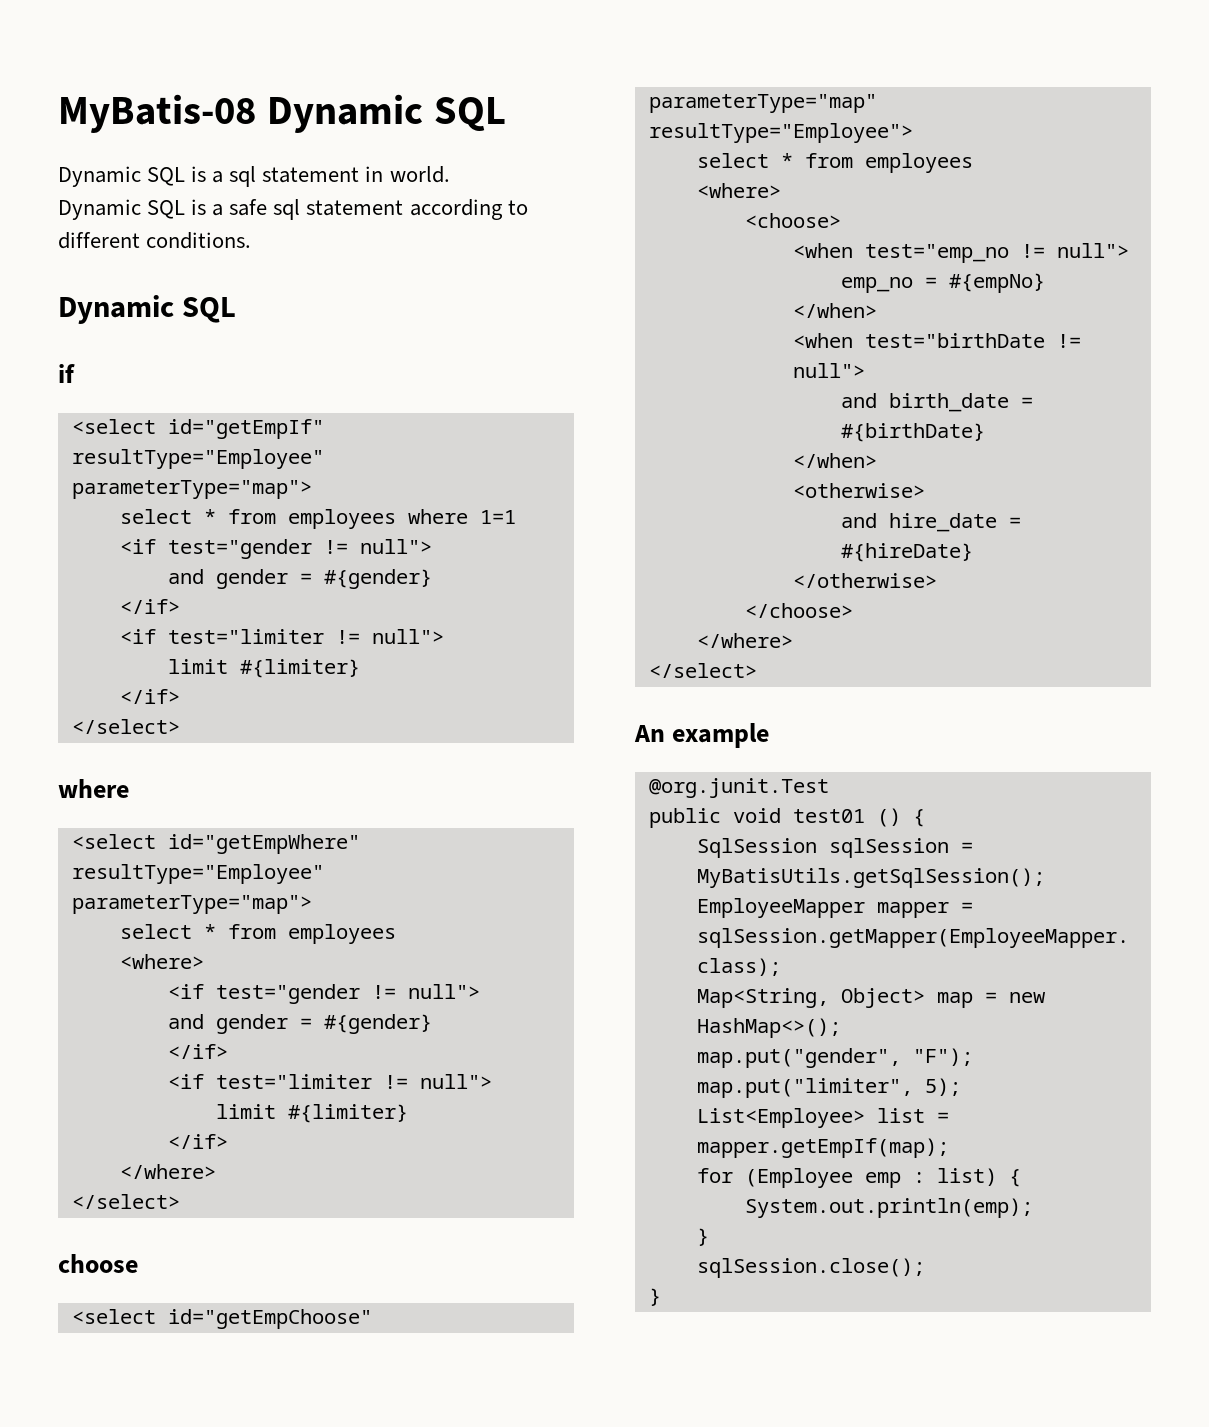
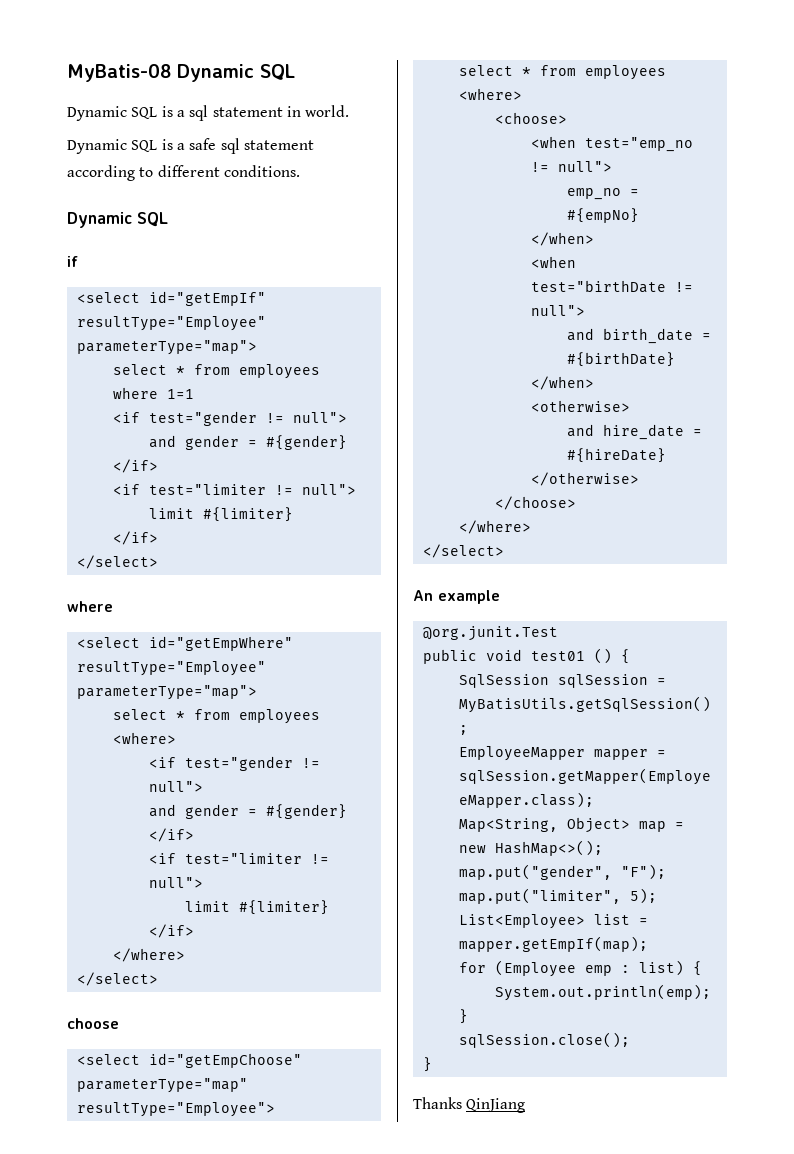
(661, 1297) none -> [413,1097,526,1113] // Thanks QinJiang

